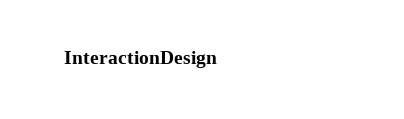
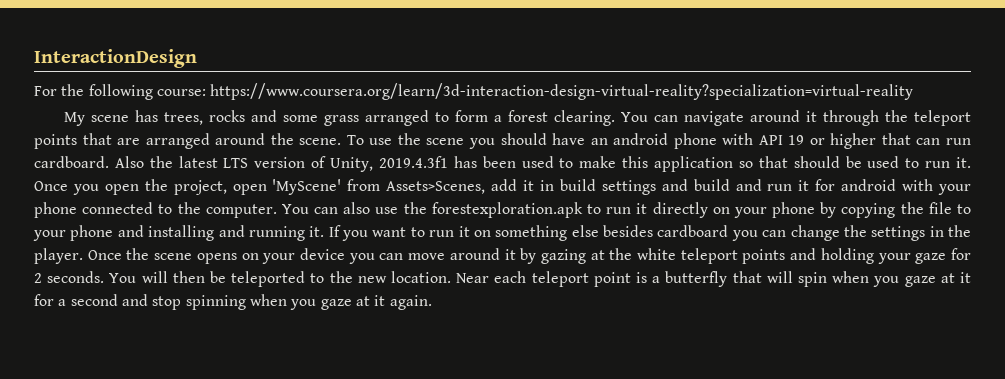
(217, 59) none -> [34,83,914,100] [63,110,971,126] [34,133,971,149] [34,156,971,172] [34,179,971,195] [34,202,971,218] [33,225,971,241] [34,248,972,264] [34,271,972,287] [34,294,432,310] // For the following course: https://www.coursera.org/learn/3d-interaction-design-virtual-reality?specialization=virtual-reality // My scene has trees, rocks and some grass arranged to form a forest clearing. You can navigate around it through the teleport points that are arranged around the scene. To use the scene you should have an android phone with API 19 or higher that can run cardboard. Also the latest LTS version of Unity, 2019.4.3f1 has been used to make this application so that should be used to run it. Once you open the project, open 'MyScene' from Assets>Scenes, add it in build settings and build and run it for android with your phone connected to the computer. You can also use the forestexploration.apk to run it directly on your phone by copying the file to your phone and installing and running it. If you want to run it on something else besides cardboard you can change the settings in the player. Once the scene opens on your device you can move around it by gazing at the white teleport points and holding your gaze for 2 seconds. You will then be teleported to the new location. Near each teleport point is a butterfly that will spin when you gaze at it for a second and stop spinning when you gaze at it again.

